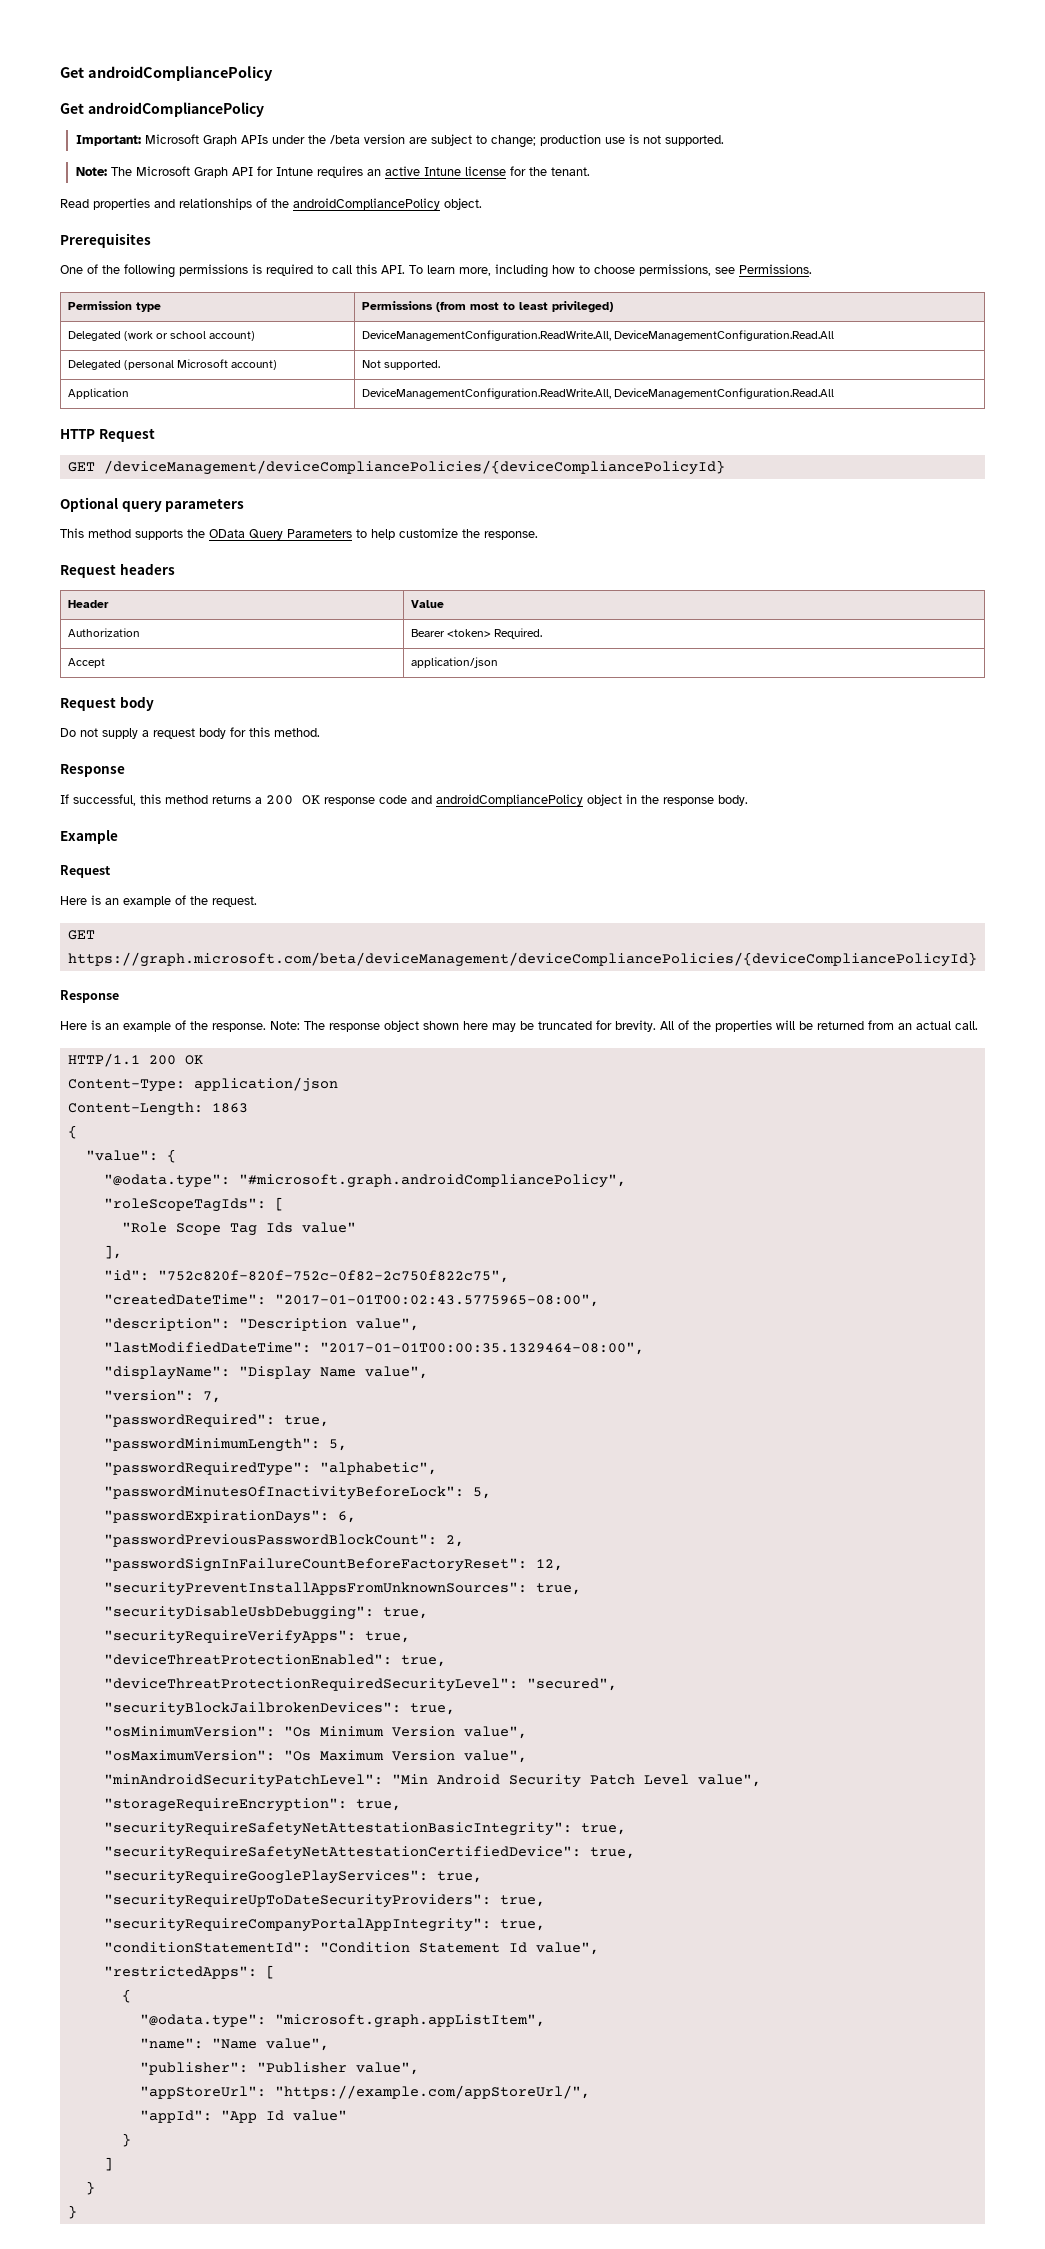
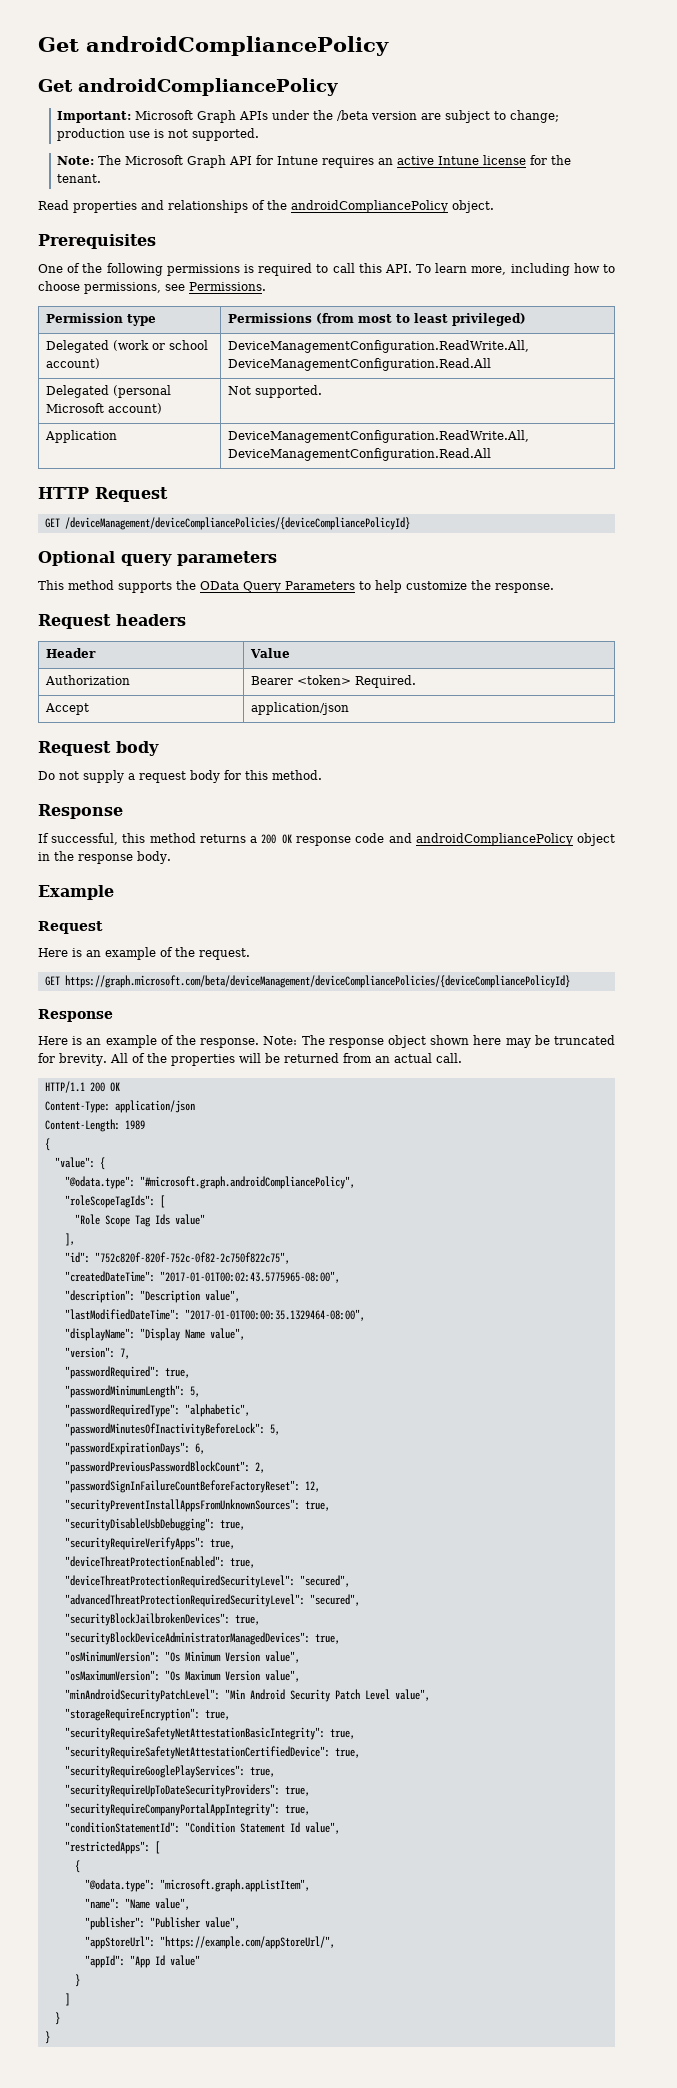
[211,1103,248,1113] 1863 -> [124,1120,145,1130] 1989
(617, 1684) none -> [64,1594,360,1607] // "advancedThreatProtectionRequiredSecurityLevel": "secured",
(455, 1709) none -> [64,1632,340,1645] // "securityBlockDeviceAdministratorManagedDevices": true,

